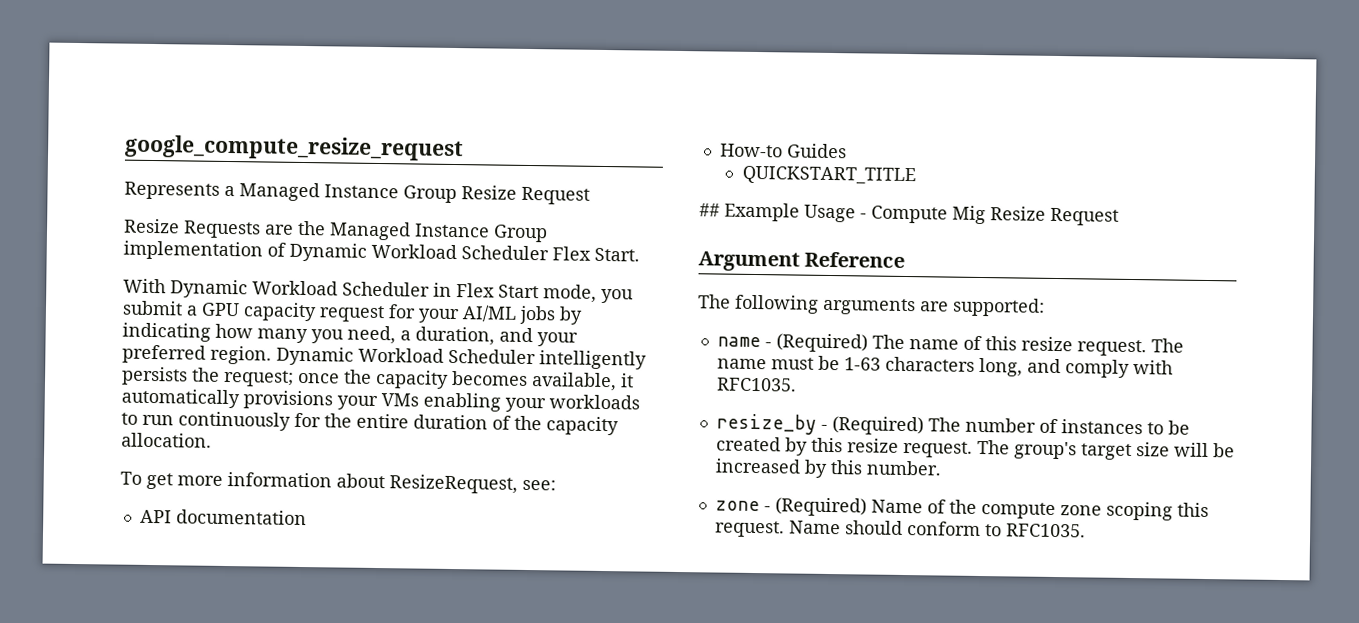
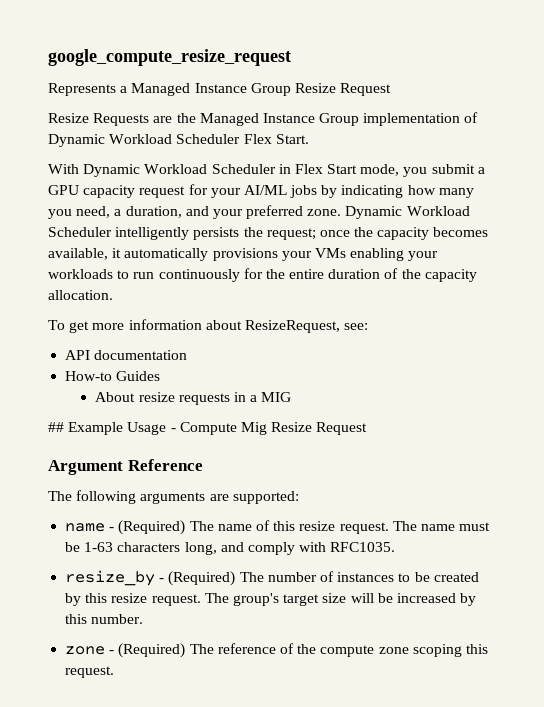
[210,345,272,365] region. -> [307,209,342,216] zone.
[741,165,916,186] QUICKSTART_TITLE -> [95,392,292,405] About resize requests in a MIG
[870,499,923,514] Name -> [189,643,276,654] The reference
[788,520,1086,538] Name should conform to RFC1035. -> (115, 672) none

